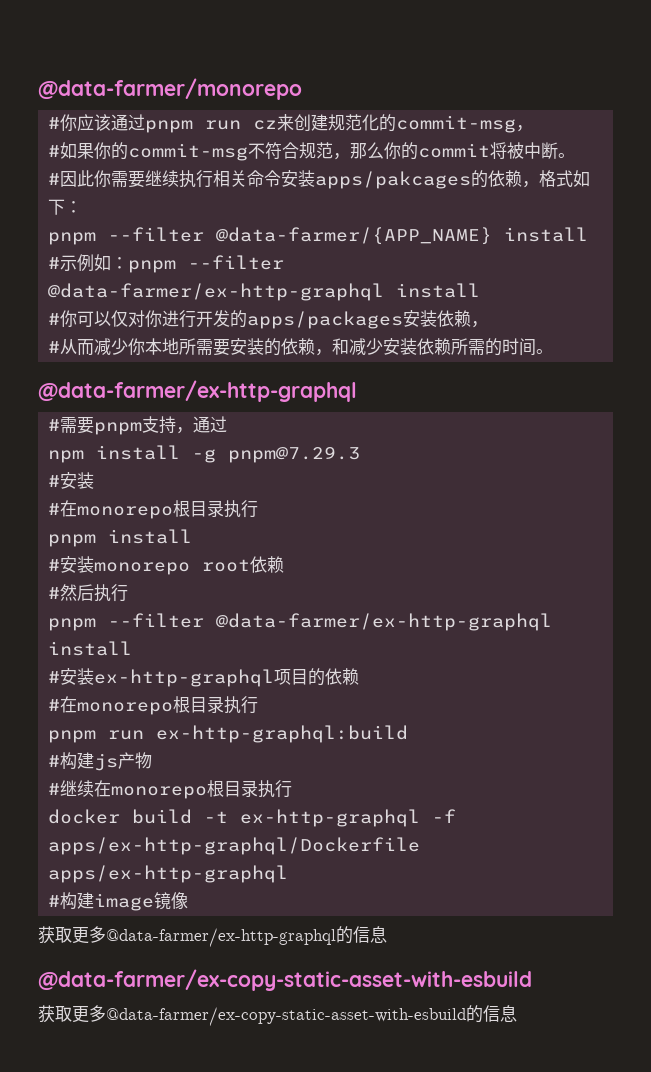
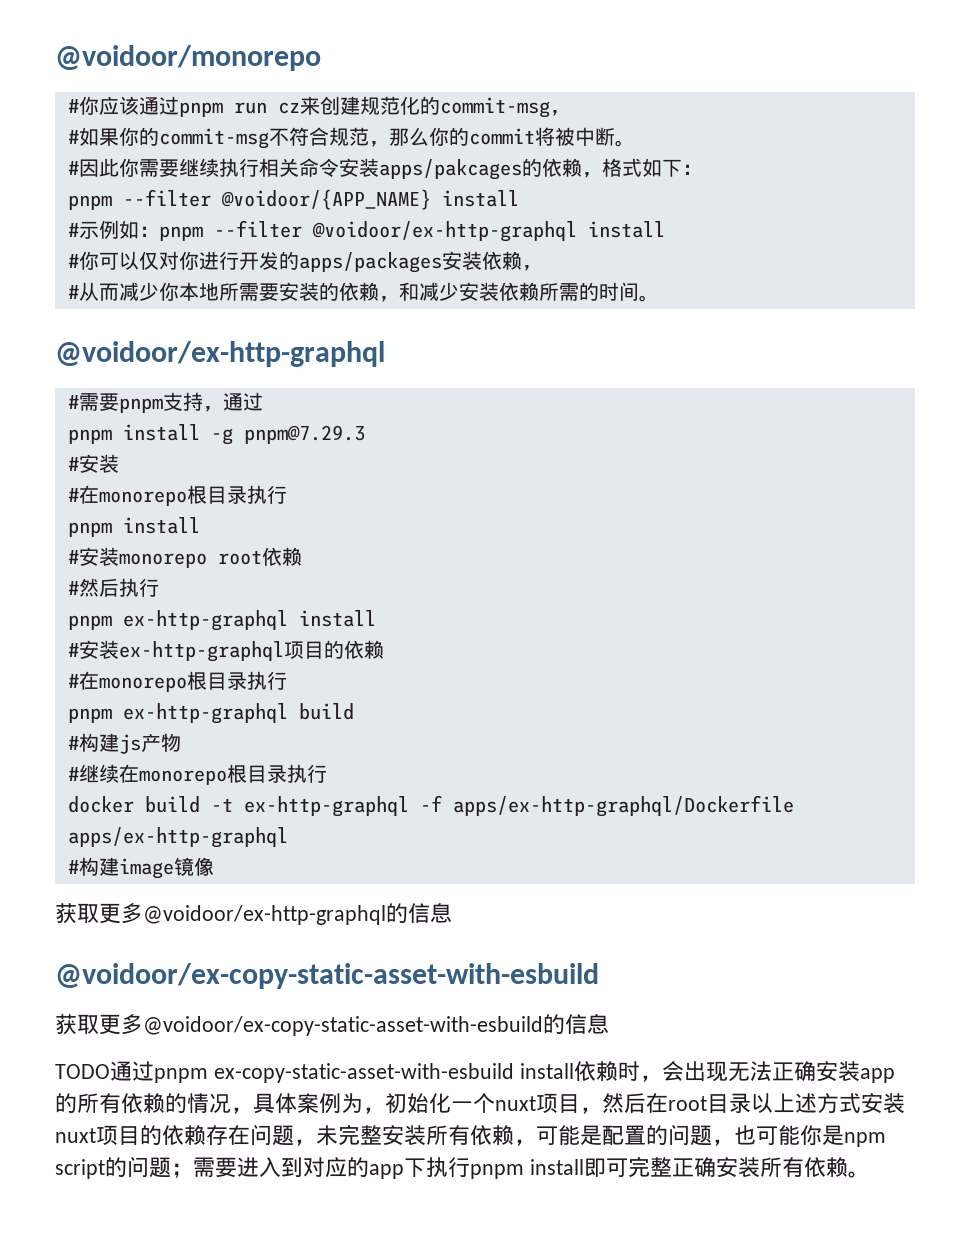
[38,78,302,100] @data-farmer/monorepo -> [55,45,321,71] @voidoor/monorepo
[216,227,493,245] @data-farmer/{APP_NAME} -> [220,189,431,210] @voidoor/{APP_NAME}
[48,283,385,301] @data-farmer/ex-http-graphql -> [311,221,577,242] @voidoor/ex-http-graphql
[38,380,357,402] @data-farmer/ex-http-graphql -> [55,341,385,367] @voidoor/ex-http-graphql
[48,450,85,463] npm -> [67,429,112,444] pnpm
[108,613,553,631] --filter @data-farmer/ex-http-graphql -> [122,610,288,631] ex-http-graphql
[108,725,409,743] run ex-http-graphql:build -> [122,703,354,724] ex-http-graphql build
[106,926,387,947] [38,969,532,991] [38,1005,517,1026] @data-farmer/ex-http-graphql的信息 // @data-farmer/ex-copy-static-asset-with-esbuild // 获取更多@data-farmer/ex-copy-static-asset-with-esbuild的信息 -> [143,902,452,925] [55,963,599,989] [55,1013,609,1036] [55,1061,895,1083] [55,1093,905,1114] [55,1124,886,1147] [55,1156,870,1179] @voidoor/ex-http-graphql的信息 // @voidoor/ex-copy-static-asset-with-esbuild // 获取更多@voidoor/ex-copy-static-asset-with-esbuild的信息 // TODO通过pnpm ex-copy-static-asset-with-esbuild install依赖时，会出现无法正确安装app的所有依赖的情况，具体案例为，初始化一个nuxt项目，然后在root目录以上述方式安装nuxt项目的依赖存在问题，未完整安装所有依赖，可能是配置的问题，也可能你是npm script的问题；需要进入到对应的app下执行pnpm install即可完整正确安装所有依赖。

